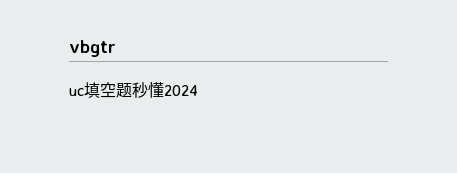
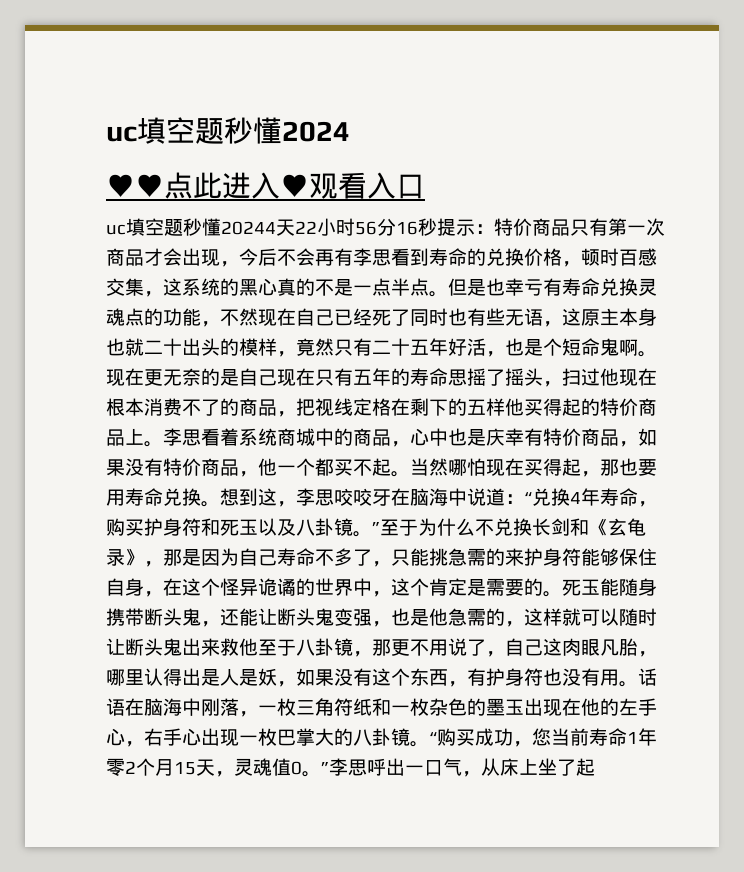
[69,40,116,57] [69,82,198,98] vbgtr // uc填空题秒懂2024 -> [106,117,350,144] [106,172,425,199] [106,218,665,236] [106,248,657,267] [106,278,657,297] [106,308,657,327] [106,338,657,357] [106,368,657,387] [106,398,657,417] [106,428,657,447] [106,458,657,477] [106,488,657,507] [106,518,646,537] [106,548,657,567] [106,578,657,597] [106,608,657,627] [106,638,657,657] [106,668,657,687] [106,698,657,717] [106,728,657,747] [106,758,595,777] uc填空题秒懂2024 // ♥♥点此进入♥观看入口 // uc填空题秒懂20244天22小时56分16秒提示：特价商品只有第一次商品才会出现，今后不会再有李思看到寿命的兑换价格，顿时百感交集，这系统的黑心真的不是一点半点。但是也幸亏有寿命兑换灵魂点的功能，不然现在自己已经死了同时也有些无语，这原主本身也就二十出头的模样，竟然只有二十五年好活，也是个短命鬼啊。现在更无奈的是自己现在只有五年的寿命思摇了摇头，扫过他现在根本消费不了的商品，把视线定格在剩下的五样他买得起的特价商品上。李思看着系统商城中的商品，心中也是庆幸有特价商品，如果没有特价商品，他一个都买不起。当然哪怕现在买得起，那也要用寿命兑换。想到这，李思咬咬牙在脑海中说道：“兑换4年寿命，购买护身符和死玉以及八卦镜。”至于为什么不兑换长剑和《玄龟录》，那是因为自己寿命不多了，只能挑急需的来护身符能够保住自身，在这个怪异诡谲的世界中，这个肯定是需要的。死玉能随身携带断头鬼，还能让断头鬼变强，也是他急需的，这样就可以随时让断头鬼出来救他至于八卦镜，那更不用说了，自己这肉眼凡胎，哪里认得出是人是妖，如果没有这个东西，有护身符也没有用。话语在脑海中刚落，一枚三角符纸和一枚杂色的墨玉出现在他的左手心，右手心出现一枚巴掌大的八卦镜。“购买成功，您当前寿命1年零2个月15天，灵魂值0。”李思呼出一口气，从床上坐了起

